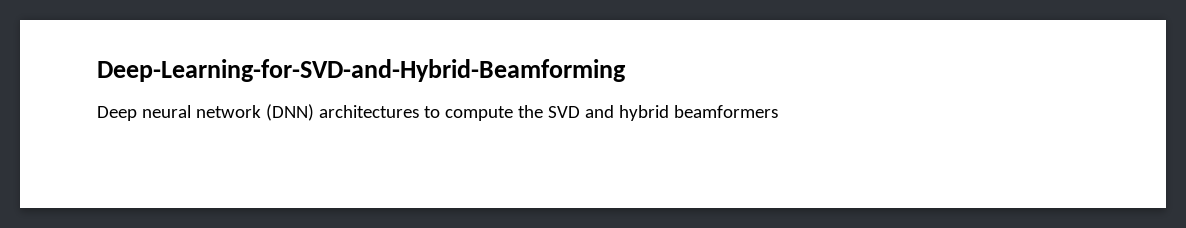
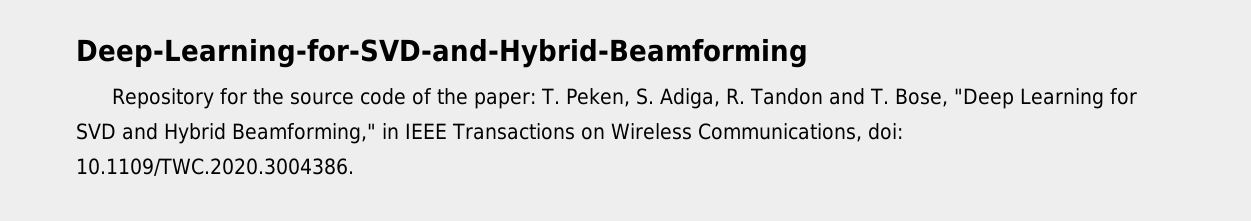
[97,104,778,121] Deep neural network (DNN) architectures to compute the SVD and hybrid beamformers -> [112,88,1138,109] [76,123,903,144] [76,158,354,176] Repository for the source code of the paper: T. Peken, S. Adiga, R. Tandon and T. Bose, "Deep Learning for SVD and Hybrid Beamforming," in IEEE Transactions on Wireless Communications, doi: 10.1109/TWC.2020.3004386.

